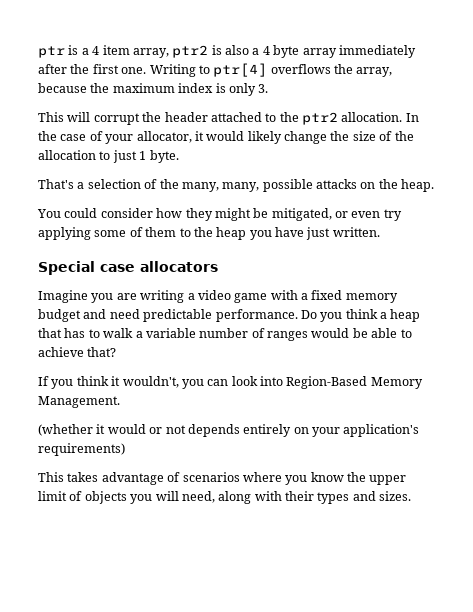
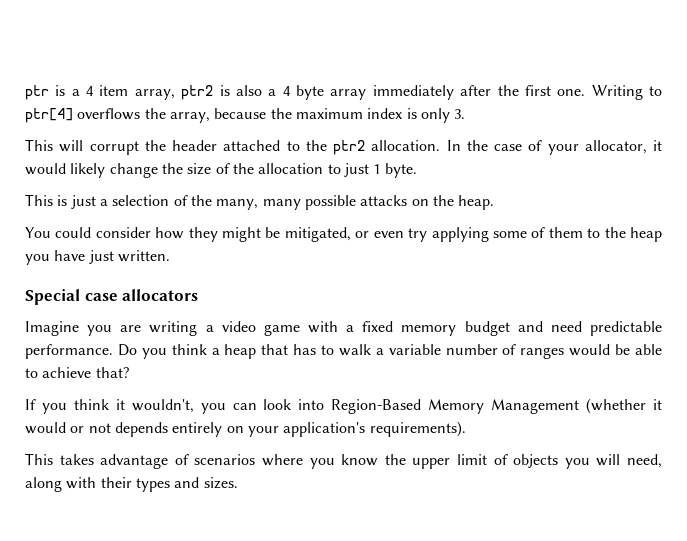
[38,179,74,189] That's -> [25,194,96,209] This is just
[222,182,260,192] many, -> [262,199,301,210] many
[38,396,120,408] Management. // -> [491,399,580,414] Management
[38,443,125,456] requirements) -> [369,421,466,437] requirements).

